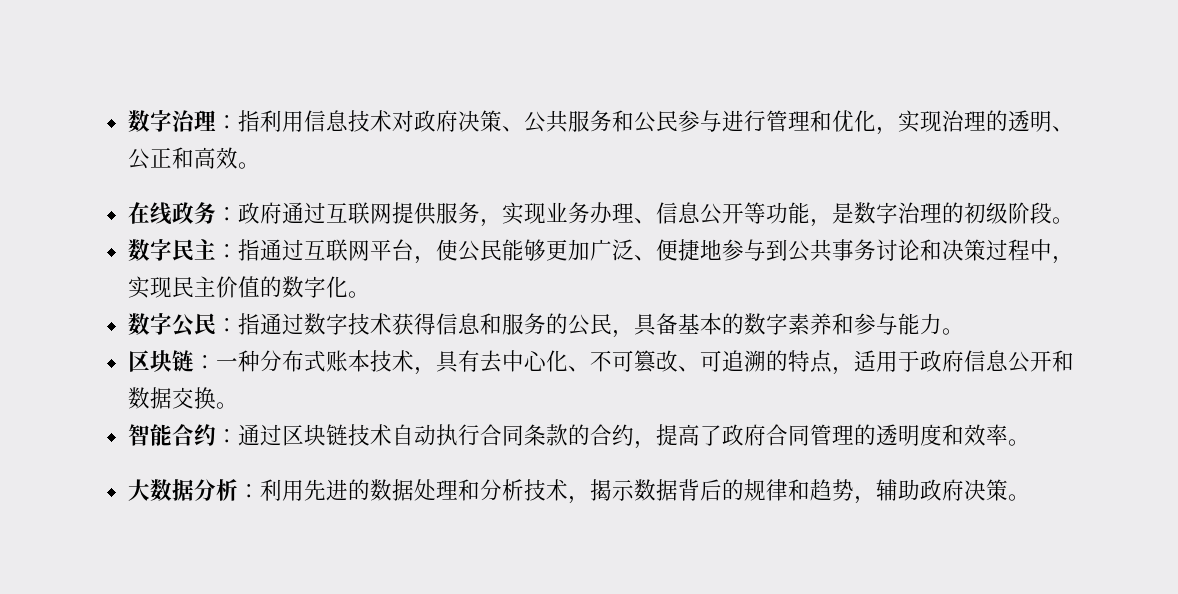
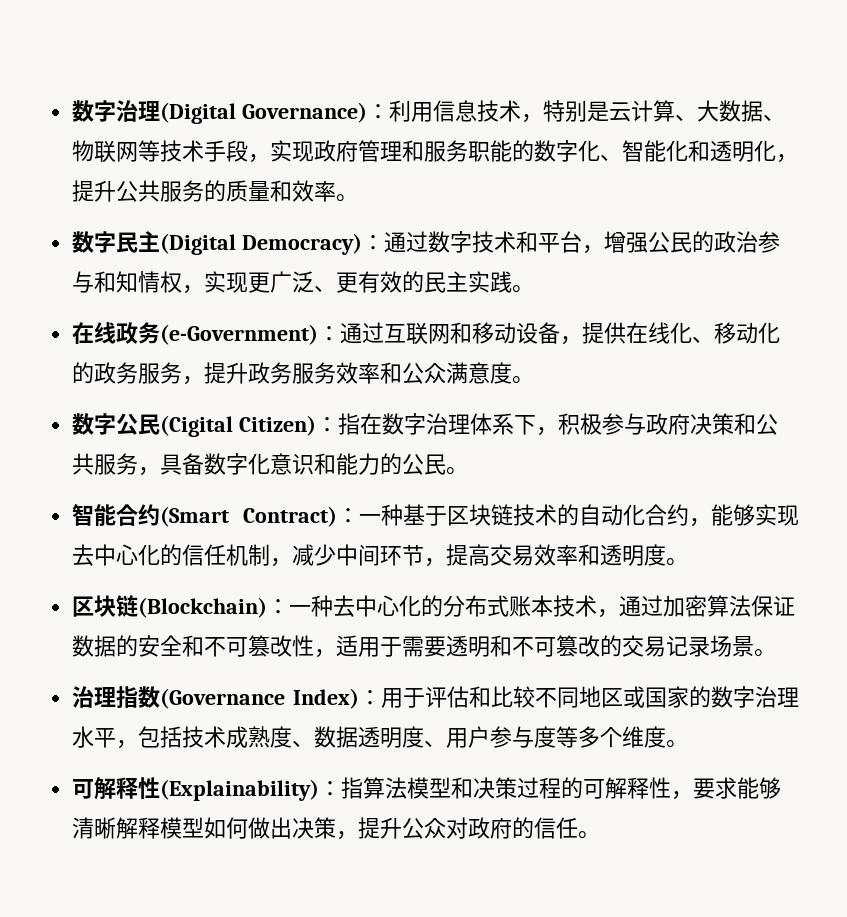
[127,110,260,132] 数字治理：指 -> [72,100,390,124] 数字治理(Digital Governance)：
[391,110,1074,135] [127,147,238,170] 对政府决策、公共服务和公民参与进行管理和优化，实现治理的透明、公正和高效 -> [521,100,786,123] [72,140,799,163] [72,180,359,202] [72,231,781,255] [72,271,513,294] ，特别是云计算、大数据、物联网等技术手段，实现政府管理和服务职能的数字化、智能化和透明化，提升公共服务的质量和效率。 // 数字民主(Digital Democracy)：通过数字技术和平台，增强公民的政治参与和知情权，实现更广泛、更有效的民主实践
[215,202,1074,227] [127,239,1074,264] [127,276,370,299] [127,313,964,338] [127,350,1074,375] [127,387,238,409] [127,424,1030,449] [127,479,1008,504] ：政府通过互联网提供服务，实现业务办理、信息公开等功能，是数字治理的初级阶段。 // 数字民主：指通过互联网平台，使公民能够更加广泛、便捷地参与到公共事务讨论和决策过程中，实现民主价值的数字化。 // 数字公民：指通过数字技术获得信息和服务的公民，具备基本的数字素养和参与能力。 // 区块链：一种分布式账本技术，具有去中心化、不可篡改、可追溯的特点，适用于政府信息公开和数据交换。 // 智能合约：通过区块链技术自动执行合同条款的合约，提高了政府合同管理的透明度和效率。 // 大数据分析：利用先进的数据处理和分析技术，揭示数据背后的规律和趋势，辅助政府决策 -> [160,322,781,345] [72,362,535,385] [72,413,779,437] [72,453,469,476] [72,504,799,527] [72,544,689,567] [72,595,796,618] [72,635,777,658] [72,686,799,709] [72,726,689,749] [72,777,782,801] [72,817,579,840] (e-Government)：通过互联网和移动设备，提供在线化、移动化的政务服务，提升政务服务效率和公众满意度。 // 数字公民(Cigital Citizen)：指在数字治理体系下，积极参与政府决策和公共服务，具备数字化意识和能力的公民。 // 智能合约(Smart Contract)：一种基于区块链技术的自动化合约，能够实现去中心化的信任机制，减少中间环节，提高交易效率和透明度。 // 区块链(Blockchain)：一种去中心化的分布式账本技术，通过加密算法保证数据的安全和不可篡改性，适用于需要透明和不可篡改的交易记录场景。 // 治理指数(Governance Index)：用于评估和比较不同地区或国家的数字治理水平，包括技术成熟度、数据透明度、用户参与度等多个维度。 // 可解释性(Explainability)：指算法模型和决策过程的可解释性，要求能够清晰解释模型如何做出决策，提升公众对政府的信任

